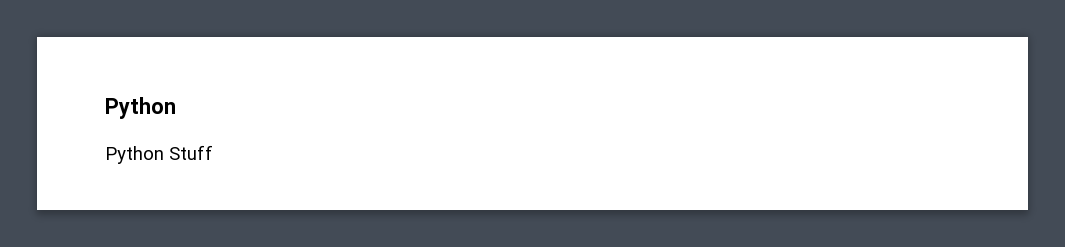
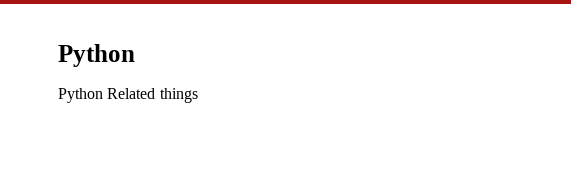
[169,145,213,160] Stuff -> [107,88,198,103] Related things

